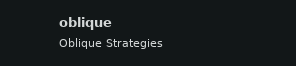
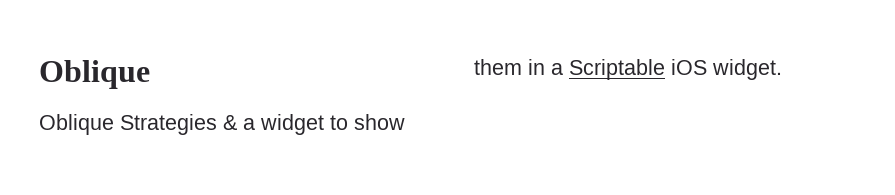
[59,17,112,30] oblique -> [39,60,150,89] Oblique
(163, 44) none -> [223,114,405,135] [474,59,782,80] & a widget to show them in a Scriptable iOS widget.

